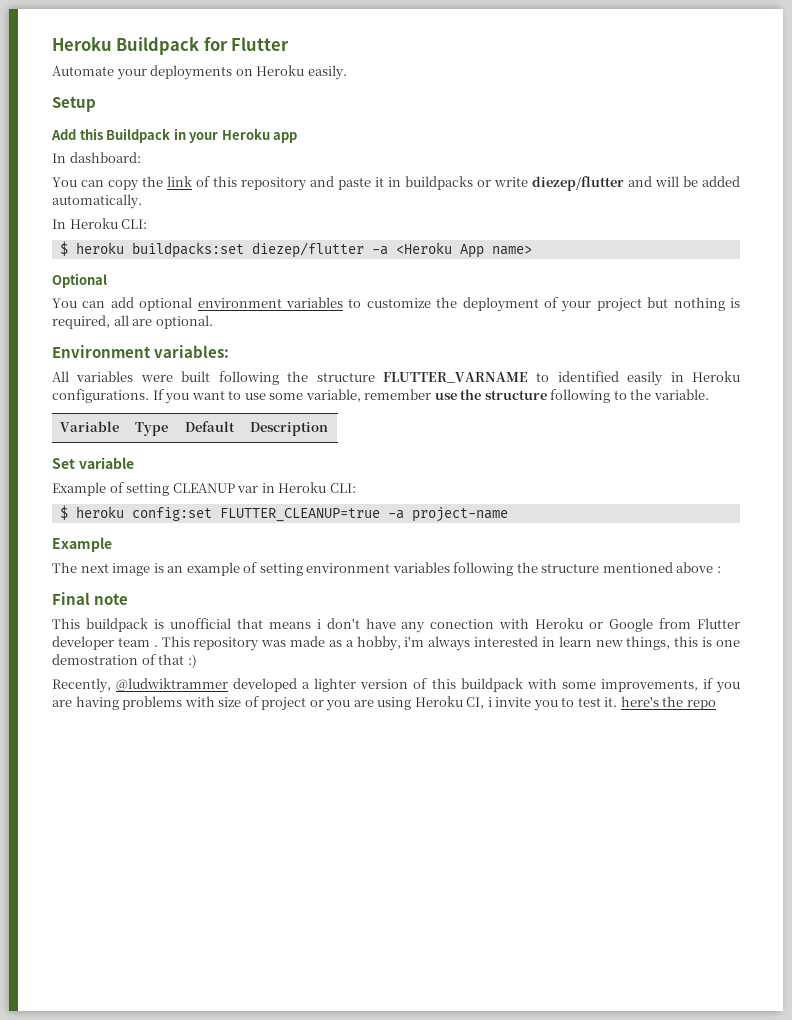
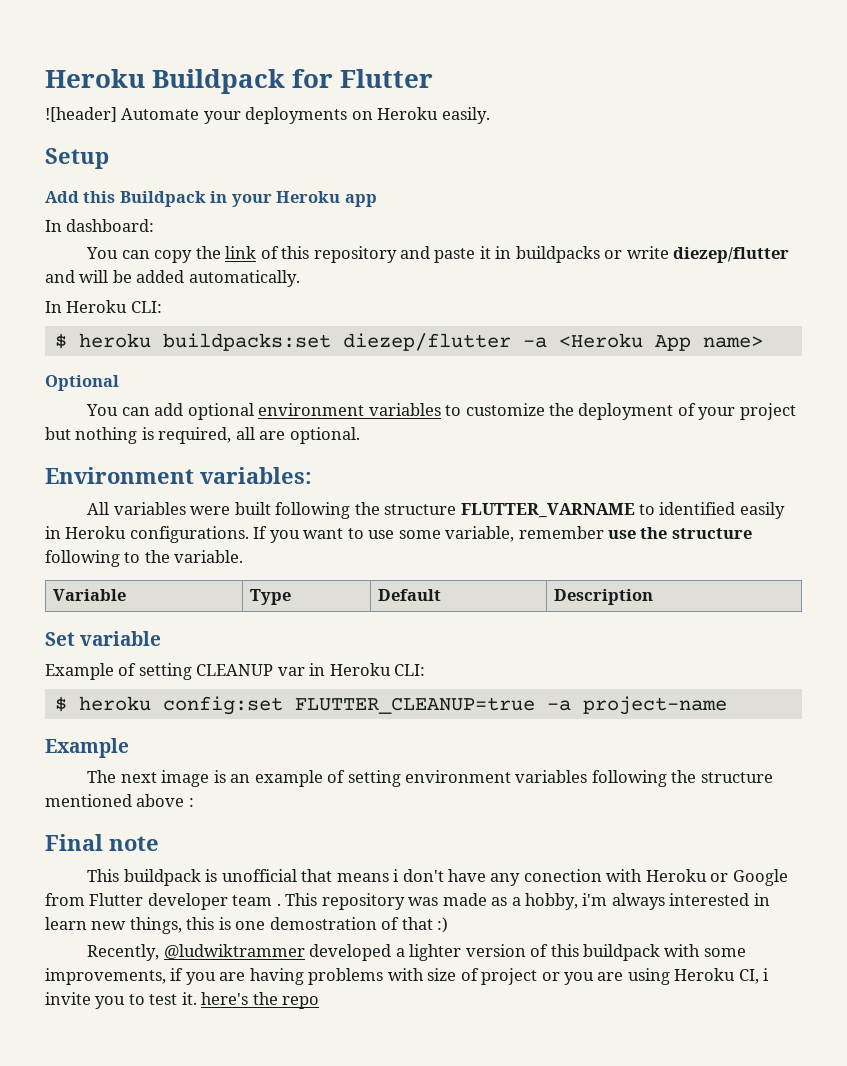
(290, 44) none -> [45,107,117,122] ![header]

